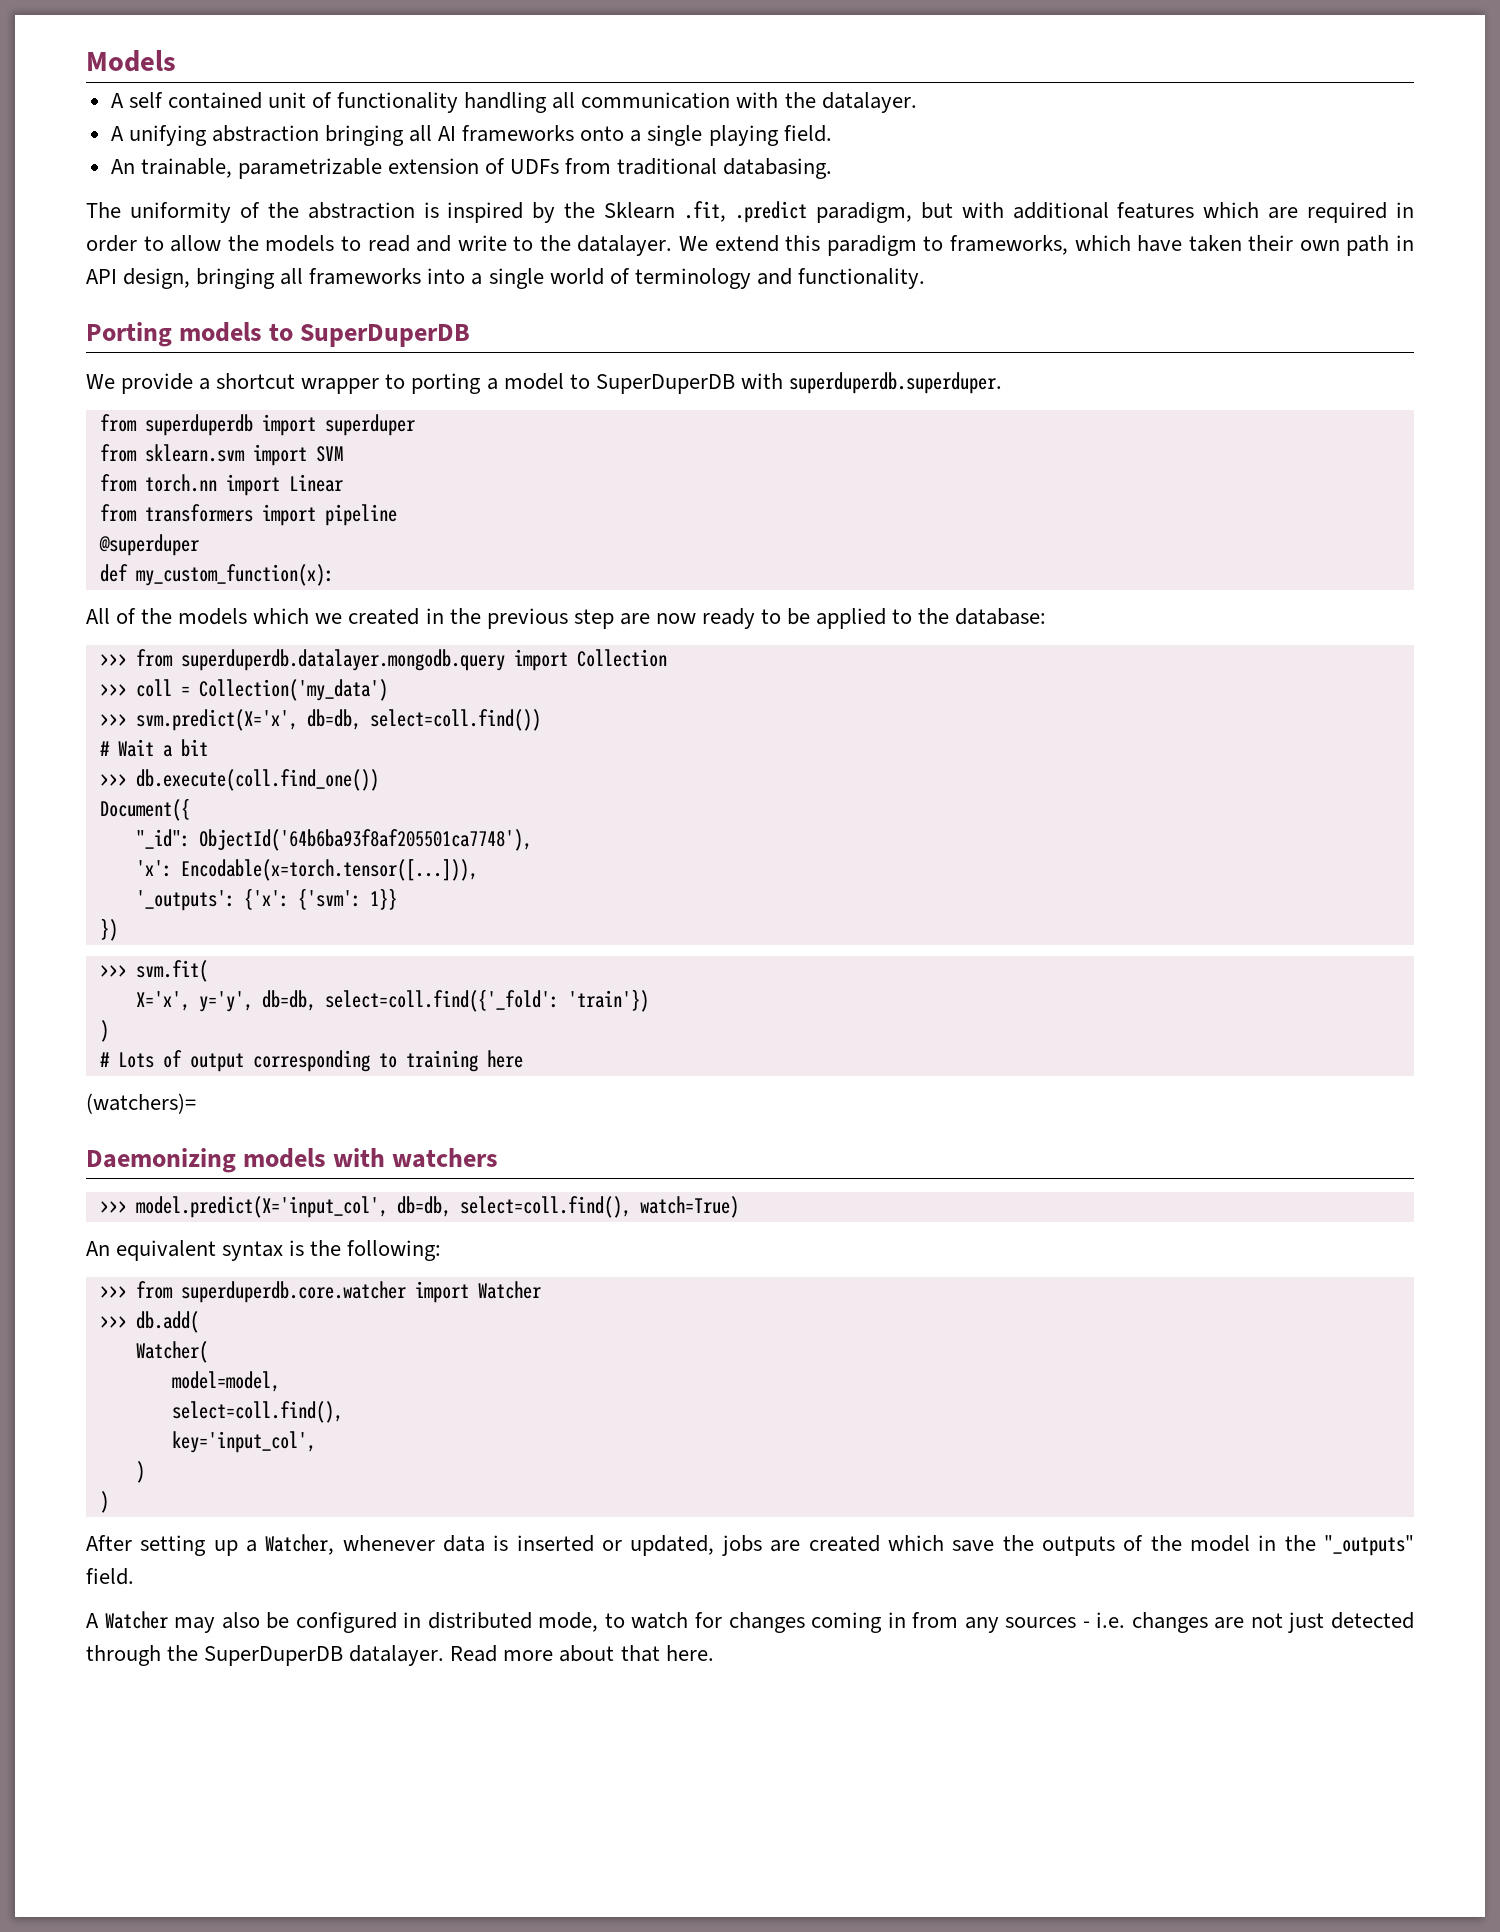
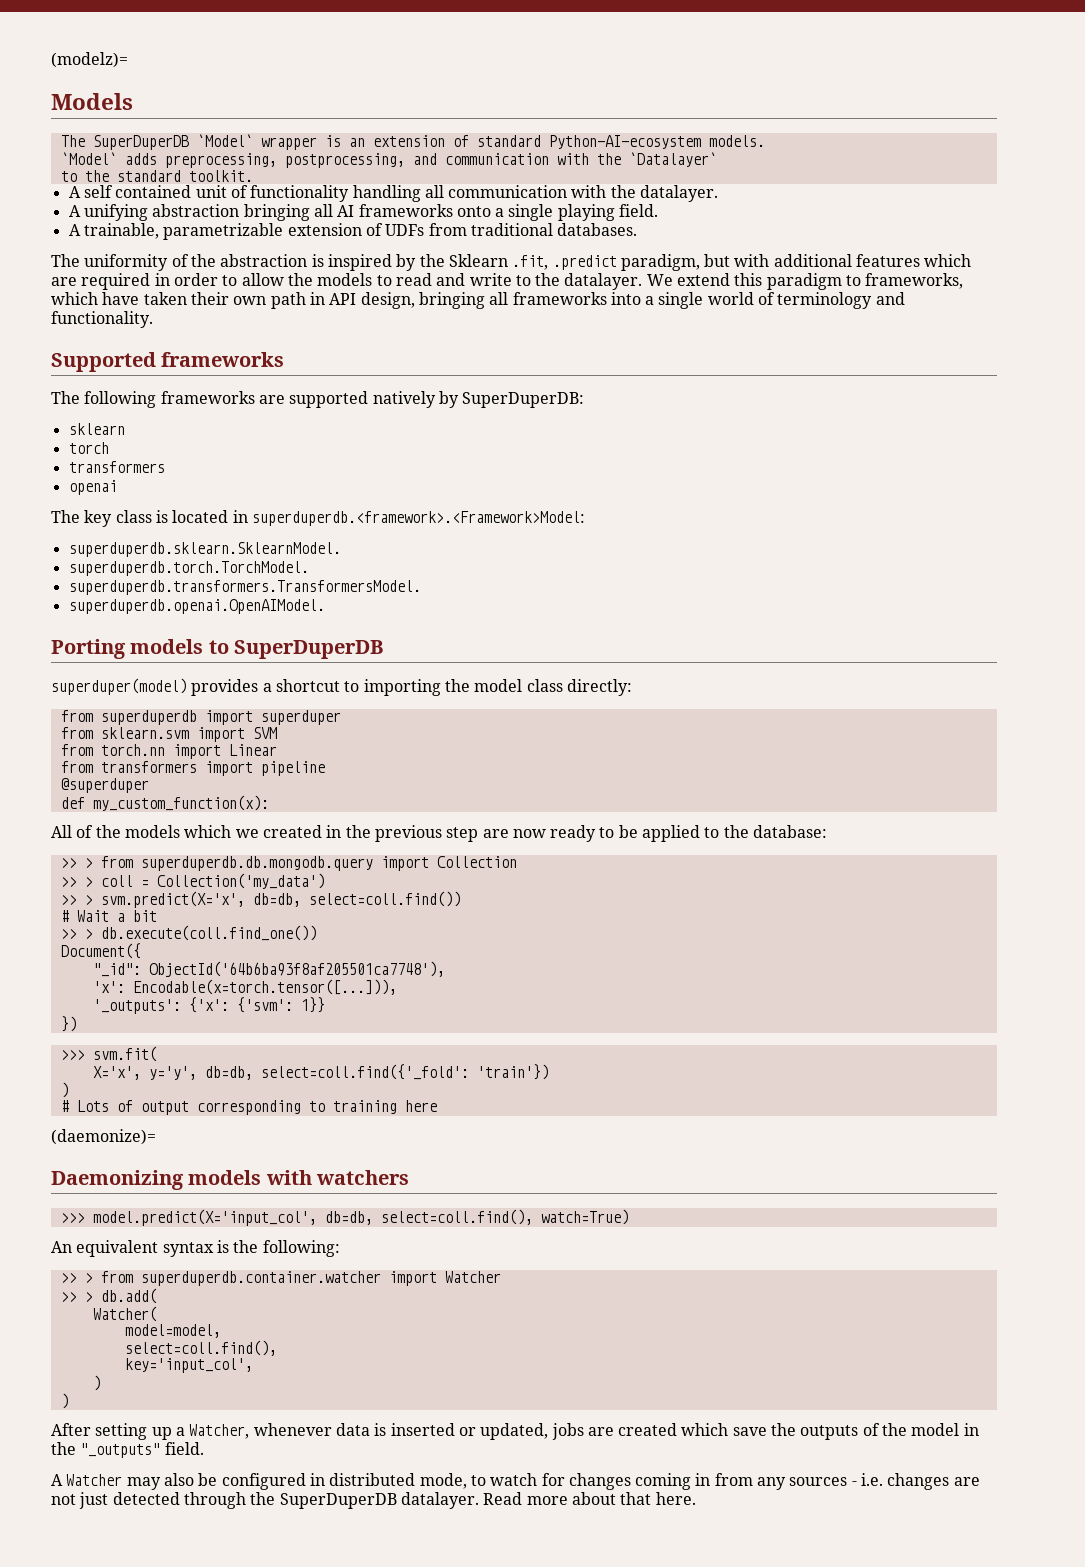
(86, 61) none -> [51,52,128,68] (modelz)= //
(176, 61) none -> [60,134,765,150] [60,152,717,168] [60,170,253,182] // The SuperDuperDB `Model` wrapper is an extension of standard Python-AI-ecosystem models. // `Model` adds preprocessing, postprocessing, and communication with the `Datalayer` // to the standard toolkit.
[110,159,135,174] An -> [68,224,81,236] A
[723,158,833,179] databasing. -> [557,223,638,236] databases.
[86,322,471,347] [86,372,1002,394] Porting models to SuperDuperDB // We provide a shortcut wrapper to porting a model to SuperDuperDB with superduperdb.superduper. -> [51,352,285,372] [51,391,585,408] [68,423,125,435] [68,442,109,454] [68,461,165,473] [68,480,117,495] [51,510,585,527] [68,542,341,557] [68,561,309,576] [68,580,421,595] [68,599,325,614] [51,639,384,659] [51,678,632,696] Supported frameworks // The following frameworks are supported natively by SuperDuperDB: // sklearn // torch // transformers // openai // The key class is located in superduperdb.<framework>.<Framework>Model: // superduperdb.sklearn.SklearnModel. // superduperdb.torch.TorchModel. // superduperdb.transformers.TransformersModel. // superduperdb.openai.OpenAIModel. // Porting models to SuperDuperDB // superduper(model) provides a shortcut to importing the model class directly:
[99,649,505,671] >>> from superduperdb.datalayer.mongodb.query -> [60,856,373,871] >> > from superduperdb.db.mongodb.query
[99,684,127,696] >>> -> [60,877,93,887] >> >
[99,714,127,726] >>> -> [60,895,93,905] >> >
[99,774,127,786] >>> -> [60,929,93,939] >> >
[86,1093,196,1114] (watchers)= -> [51,1129,156,1145] (daemonize)=
[99,1281,406,1303] >>> from superduperdb.core.watcher -> [60,1271,381,1286] >> > from superduperdb.container.watcher
[99,1316,127,1328] >>> -> [60,1292,93,1302] >> >

